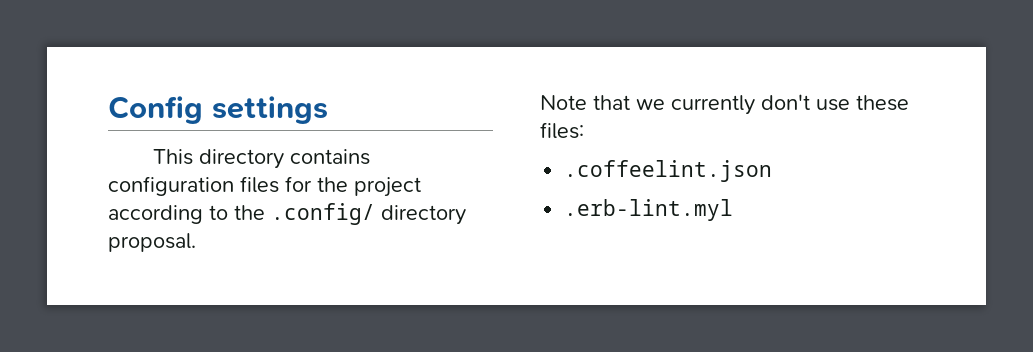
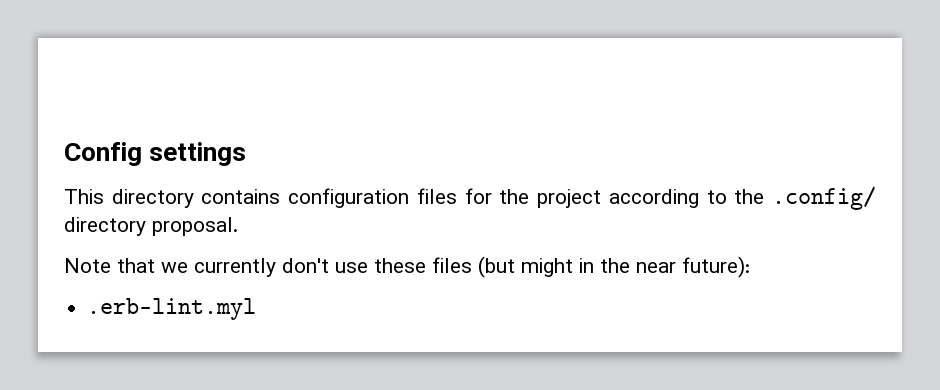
[540,122,584,139] [564,160,773,182] files: // .coffeelint.json -> [432,256,750,278] files (but might in the near future):

